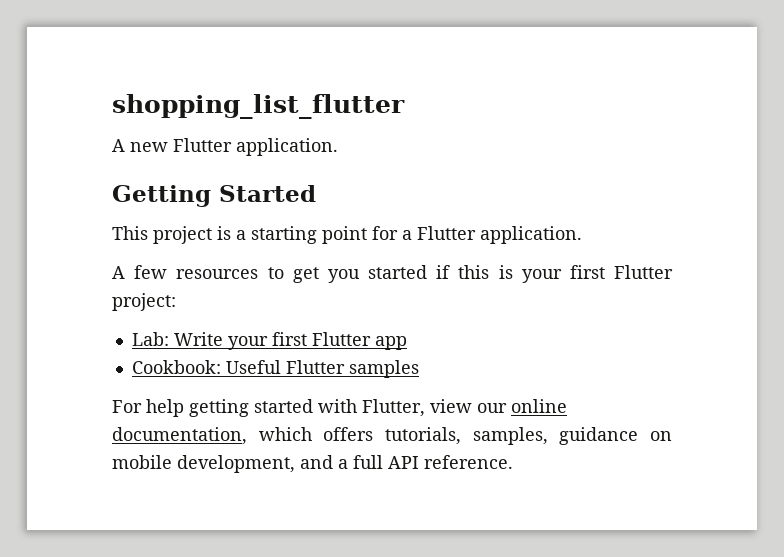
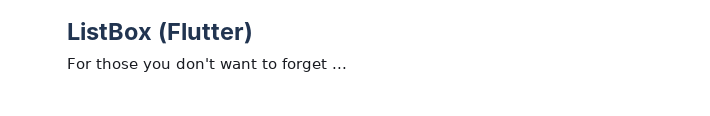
[112,94,405,119] [112,138,338,156] [112,185,316,207] [112,226,582,244] [112,265,674,283] [112,293,176,311] [131,332,407,350] [131,360,419,378] [112,399,567,417] [112,427,672,445] [112,455,513,473] shopping_list_flutter // A new Flutter application. // Getting Started // This project is a starting point for a Flutter application. // A few resources to get you started if this is your first Flutter project: // Lab: Write your first Flutter app // Cookbook: Useful Flutter samples // For help getting started with Flutter, view our online documentation, which offers tutorials, samples, guidance on mobile development, and a full API reference. -> [67,22,254,44] [67,58,347,72] ListBox (Flutter) // For those you don't want to forget ...

